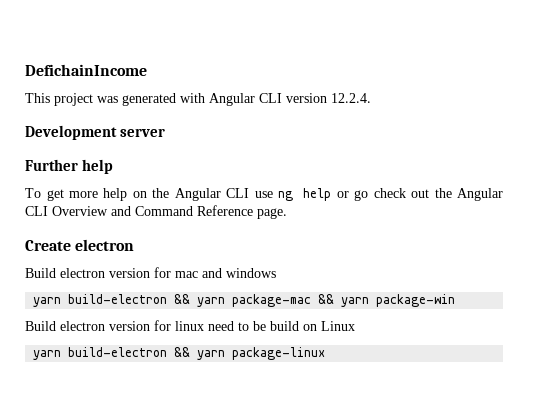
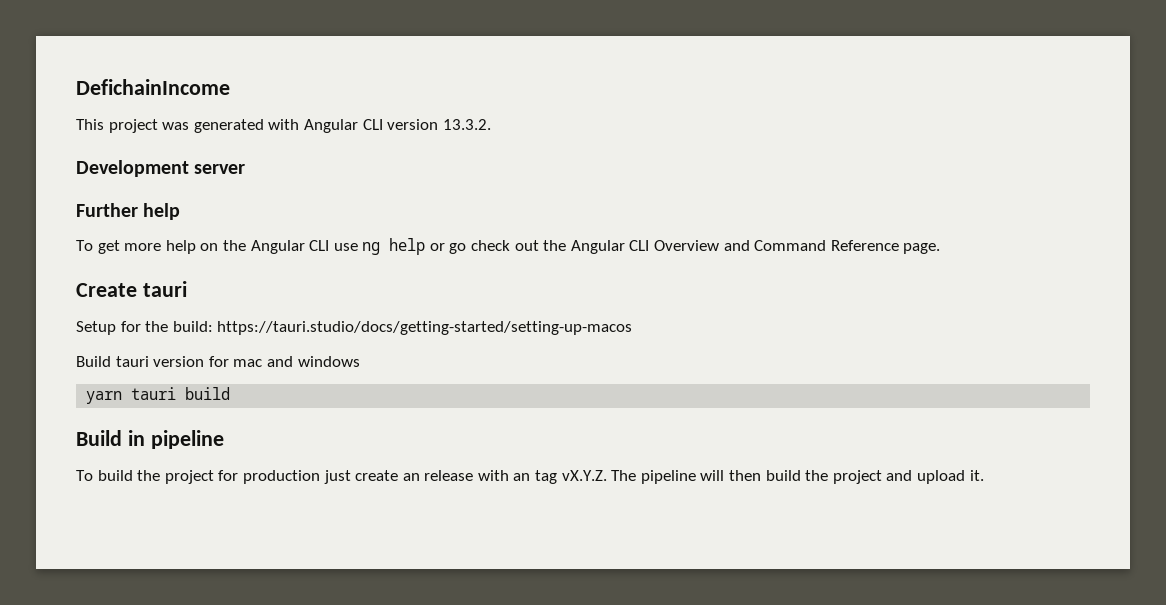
[331,93,371,103] 12.2.4. -> [442,119,491,130] 13.3.2.
[75,239,135,251] [25,268,105,278] electron // Build electron -> [142,281,187,297] [76,321,633,335] [76,356,149,367] tauri // Setup for the build: https://tauri.studio/docs/getting-started/setting-up-macos // Build tauri
[68,294,456,307] [25,320,355,331] [33,347,326,360] build-electron && yarn package-mac && yarn package-win // Build electron version for linux need to be build on Linux // yarn build-electron && yarn package-linux -> [131,387,231,400] [76,430,224,449] [76,470,984,484] tauri build // Build in pipeline // To build the project for production just create an release with an tag vX.Y.Z. The pipeline will then build the project and upload it.

